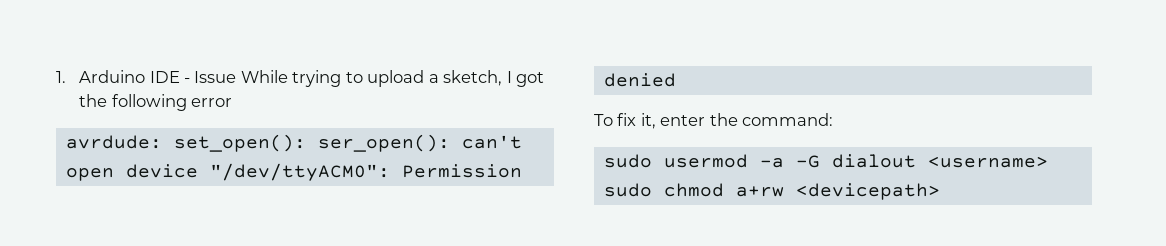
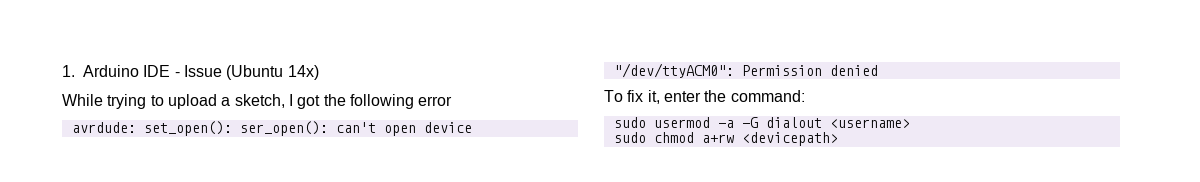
(237, 77) none -> [226,65,319,80] (Ubuntu 14x) //

